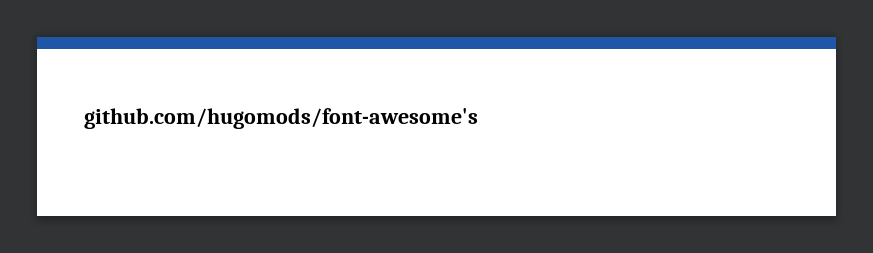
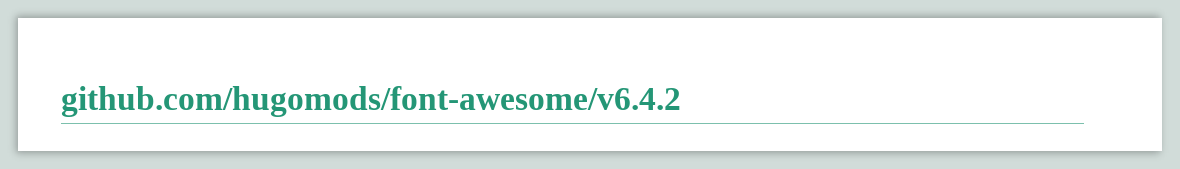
[84,108,478,129] github.com/hugomods/font-awesome's -> [61,86,681,117] github.com/hugomods/font-awesome/v6.4.2

